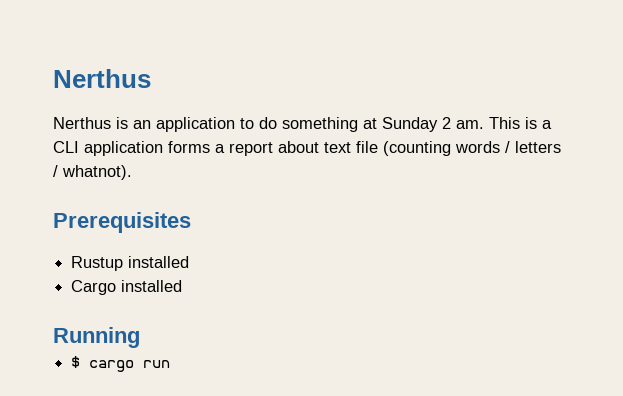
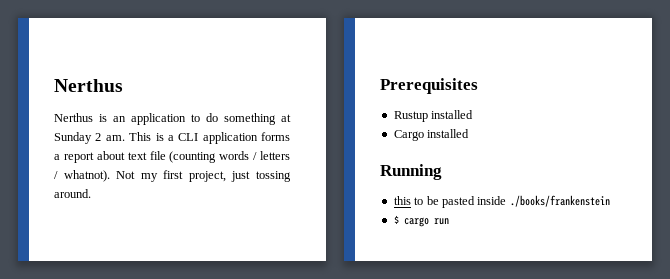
(132, 172) none -> [116,170,291,182] [54,189,91,198] Not my first project, just tossing around.
(140, 337) none -> [393,195,610,208] // this to be pasted inside ./books/frankenstein

